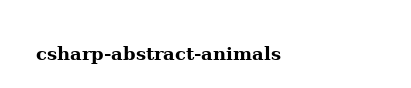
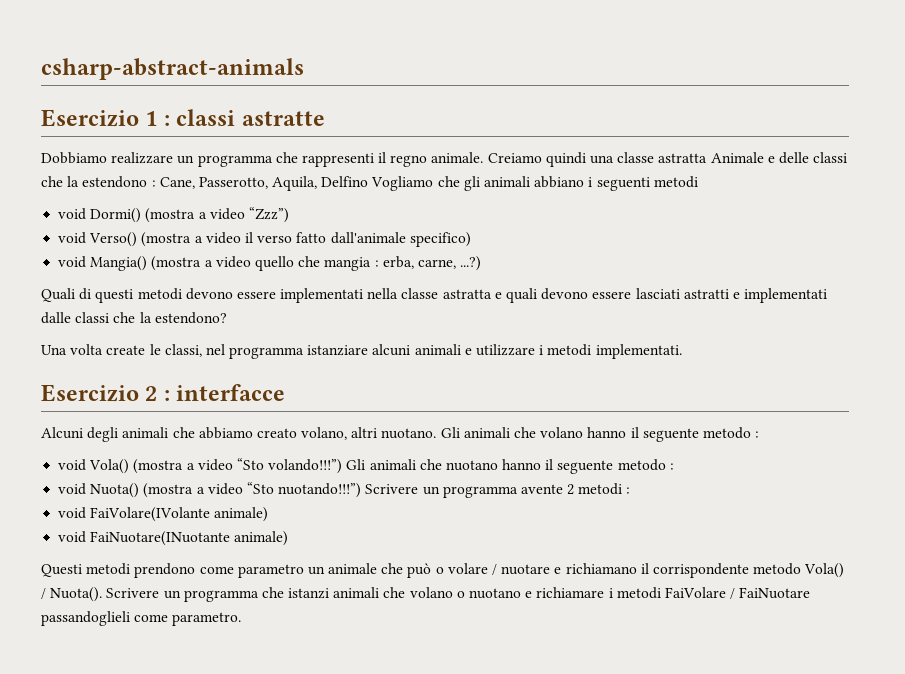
(281, 55) none -> [41,109,325,127] [41,152,848,167] [41,176,698,191] [58,207,289,223] [58,232,471,247] [58,256,482,271] [41,288,828,303] [41,312,227,324] [41,344,682,359] [41,384,286,402] [41,427,760,442] [58,458,674,474] [58,482,631,498] [58,507,269,522] [58,531,289,546] [41,563,845,578] [41,587,811,602] [41,611,242,626] // Esercizio 1 : classi astratte // Dobbiamo realizzare un programma che rappresenti il regno animale. Creiamo quindi una classe astratta Animale e delle classi che la estendono : Cane, Passerotto, Aquila, Delfino Vogliamo che gli animali abbiano i seguenti metodi // void Dormi() (mostra a video “Zzz”) // void Verso() (mostra a video il verso fatto dall'animale specifico) // void Mangia() (mostra a video quello che mangia : erba, carne, ...?) // Quali di questi metodi devono essere implementati nella classe astratta e quali devono essere lasciati astratti e implementati dalle classi che la estendono? // Una volta create le classi, nel programma istanziare alcuni animali e utilizzare i metodi implementati. // Esercizio 2 : interfacce // Alcuni degli animali che abbiamo creato volano, altri nuotano. Gli animali che volano hanno il seguente metodo : // void Vola() (mostra a video “Sto volando!!!”) Gli animali che nuotano hanno il seguente metodo : // void Nuota() (mostra a video “Sto nuotando!!!”) Scrivere un programma avente 2 metodi : // void FaiVolare(IVolante animale) // void FaiNuotare(INuotante animale) // Questi metodi prendono come parametro un animale che può o volare / nuotare e richiamano il corrispondente metodo Vola() / Nuota(). Scrivere un programma che istanzi animali che volano o nuotano e richiamare i metodi FaiVolare / FaiNuotare passandoglieli come parametro.

